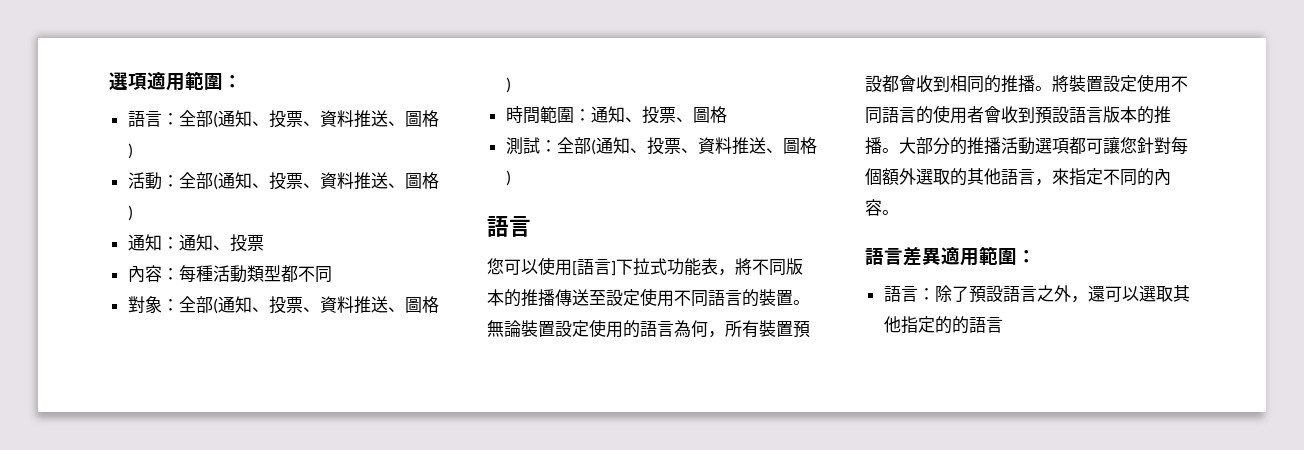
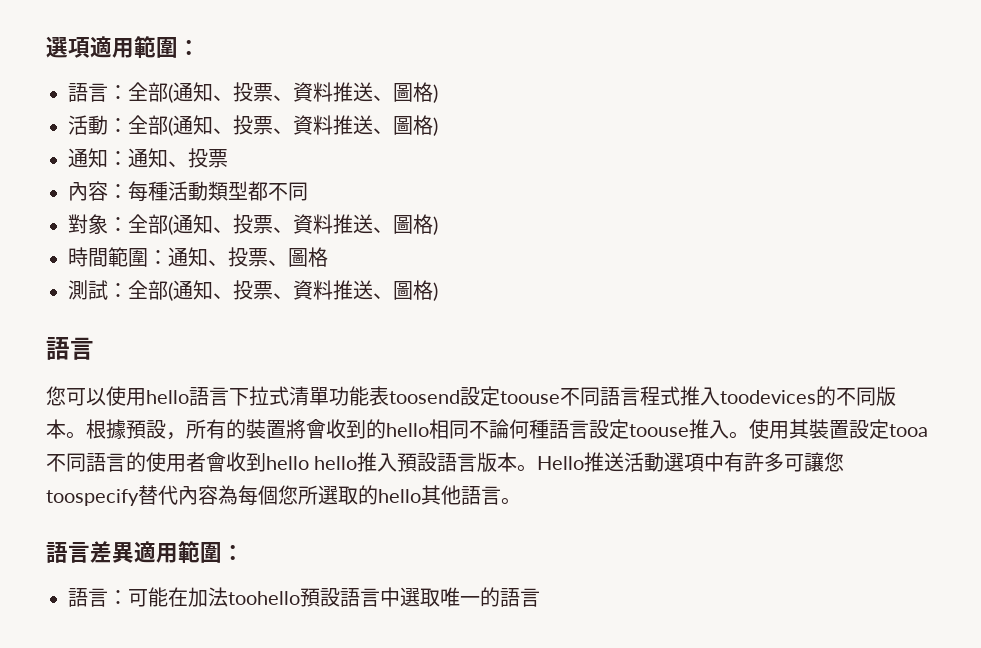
[572,258,803,276] [487,288,810,307] [487,319,810,338] [865,74,1171,93] [語言]下拉式功能表，將不同版本的推播傳送至設定使用不同語言的裝置。無論裝置設定使用的語言為何，所有裝置預設都會收到相同的推播。將裝置設定使用 -> [146,386,896,406] [46,419,928,440] hello語言下拉式清單功能表toosend設定toouse不同語言程式推入toodevices的不同版本。根據預設，所有的裝置將會收到的hello相同不論何種語言設定toouse推入。使用其裝置設定tooa
[1035,106,1171,124] [865,137,1188,155] [865,168,1171,186] [865,199,882,216] 預設語言版本的推播。大部分的推播活動選項都可讓您針對每個額外選取的其他語言，來指定不同的內容 -> [266,452,845,472] [46,485,501,506] hello hello推入預設語言版本。Hello推送活動選項中有許多可讓您toospecify替代內容為每個您所選取的hello其他語言
[934,285,1190,303] [883,316,952,334] 除了預設語言之外，還可以選取其他指定的 -> [128,587,480,607] 可能在加法toohello預設語言中選取唯一

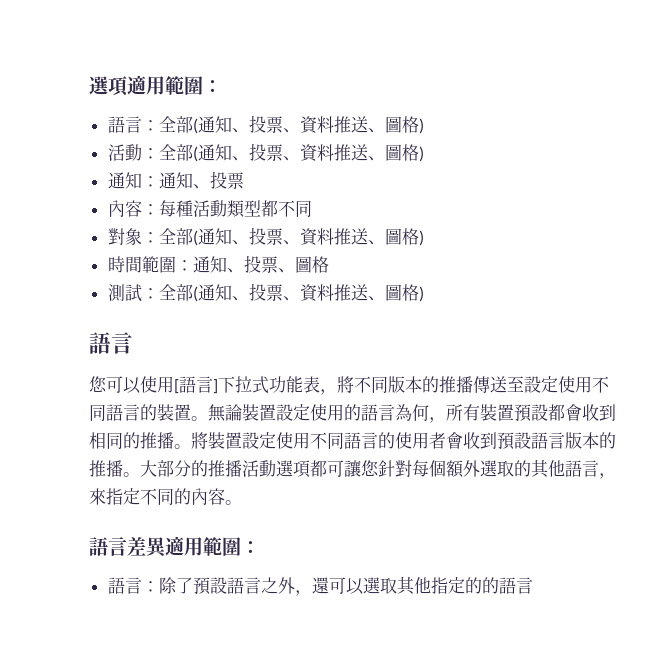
[146,386,896,406] [46,419,928,440] hello語言下拉式清單功能表toosend設定toouse不同語言程式推入toodevices的不同版本。根據預設，所有的裝置將會收到的hello相同不論何種語言設定toouse推入。使用其裝置設定tooa -> [174,376,609,395] [89,404,616,423] [89,432,310,449] [語言]下拉式功能表，將不同版本的推播傳送至設定使用不同語言的裝置。無論裝置設定使用的語言為何，所有裝置預設都會收到相同的推播。將裝置設定使用
[266,452,845,472] [46,485,501,506] hello hello推入預設語言版本。Hello推送活動選項中有許多可讓您toospecify替代內容為每個您所選取的hello其他語言 -> [497,432,616,450] [89,459,616,479] [89,488,225,505] 預設語言版本的推播。大部分的推播活動選項都可讓您針對每個額外選取的其他語言，來指定不同的內容
[128,587,480,607] 可能在加法toohello預設語言中選取唯一 -> [158,576,482,596] 除了預設語言之外，還可以選取其他指定的

